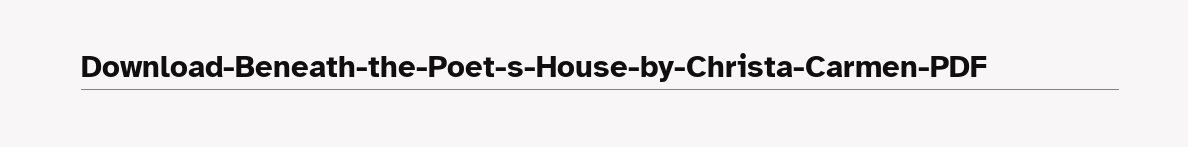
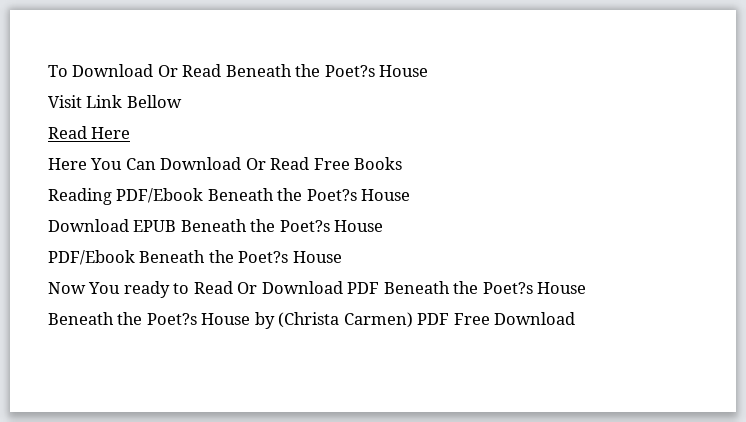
[81,53,987,82] Download-Beneath-the-Poet-s-House-by-Christa-Carmen-PDF -> [48,64,429,77] [48,95,182,108] [48,126,131,139] [48,157,403,170] [48,188,411,205] [48,219,384,232] [48,250,342,265] [48,281,587,298] [48,312,576,329] To Download Or Read Beneath the Poet?s House // Visit Link Bellow // Read Here // Here You Can Download Or Read Free Books // Reading PDF/Ebook Beneath the Poet?s House // Download EPUB Beneath the Poet?s House // PDF/Ebook Beneath the Poet?s House // Now You ready to Read Or Download PDF Beneath the Poet?s House // Beneath the Poet?s House by (Christa Carmen) PDF Free Download

